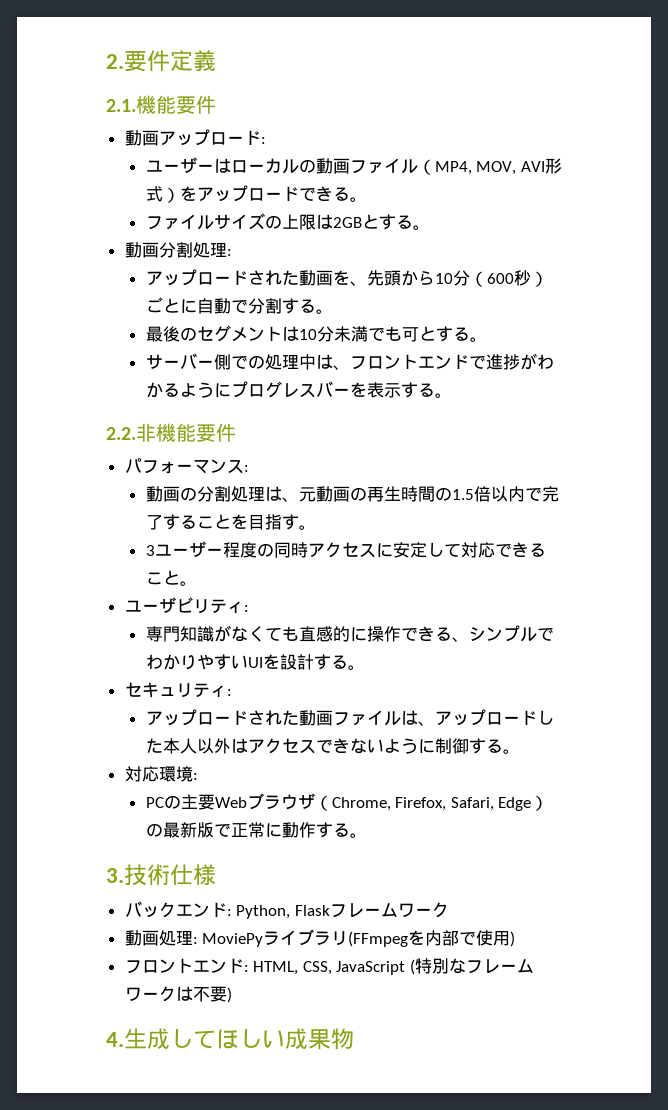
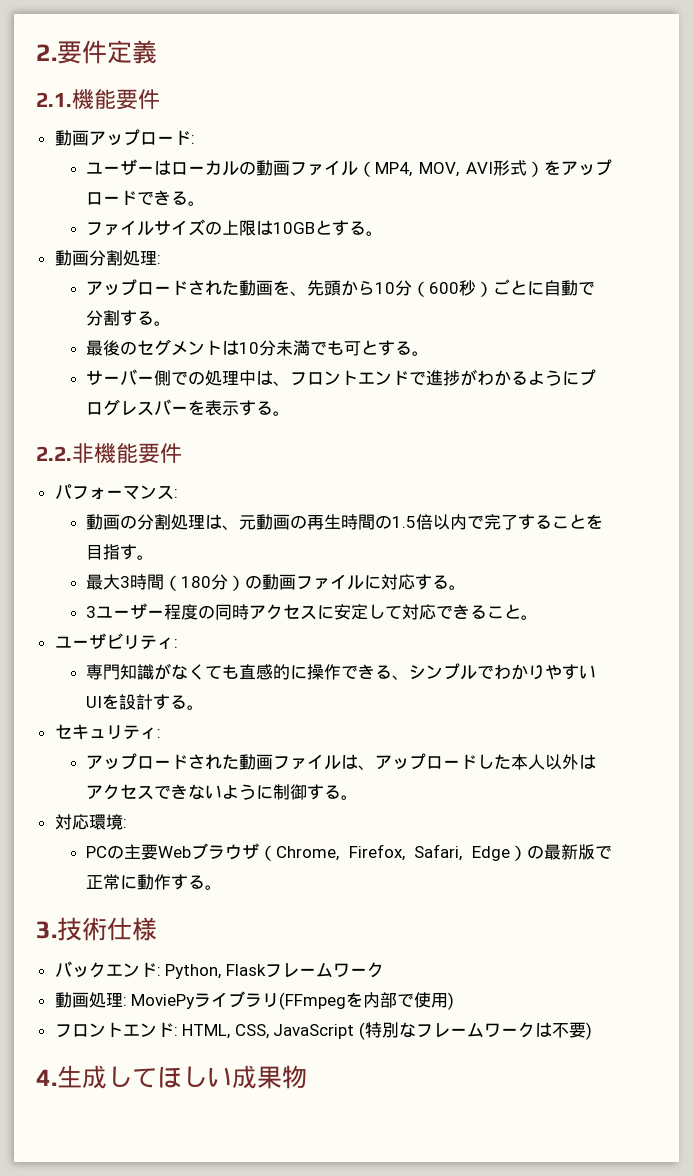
[332,217,362,228] 2GB -> [273,222,316,234] 10GB
(316, 527) none -> [86,574,467,591] // 最大3時間（180分）の動画ファイルに対応する。

